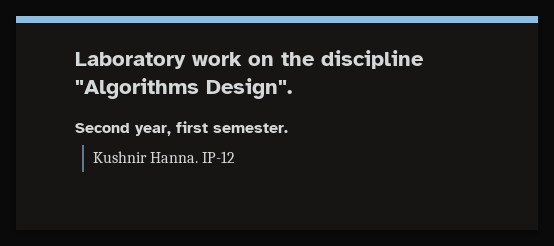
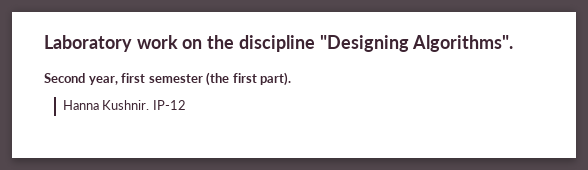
[75,78,292,99] "Algorithms Design". -> [319,35,514,52] "Designing Algorithms".
[213,123,288,133] [92,151,199,163] semester. // Kushnir Hanna. -> [148,72,292,86] [62,100,150,110] semester (the first part). // Hanna Kushnir.

